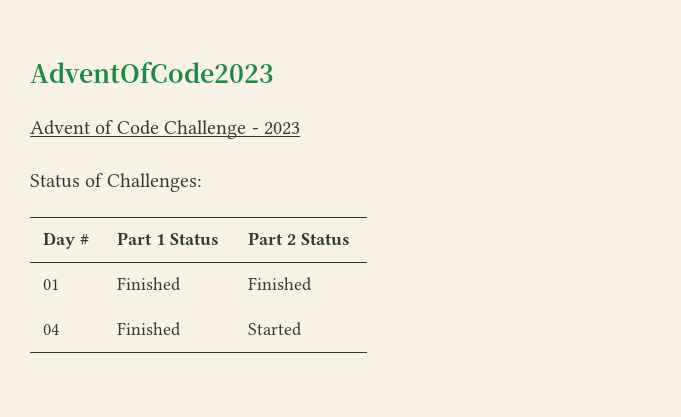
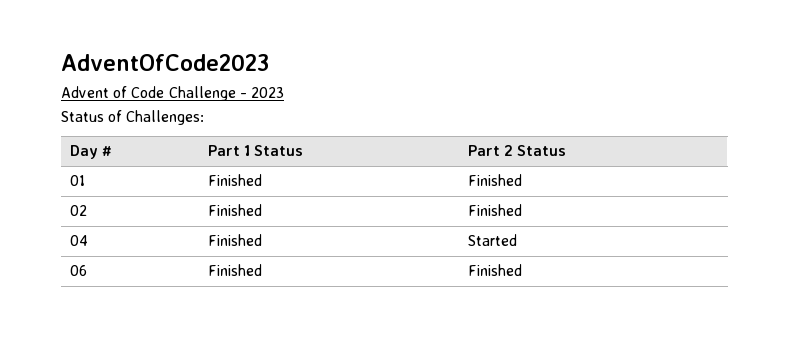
(312, 284) none -> [69,205,87,216] [207,204,262,216] [467,204,522,216] // 02 | Finished | Finished
(302, 329) none -> [69,265,87,276] [207,264,262,276] [467,264,522,276] // 06 | Finished | Finished

